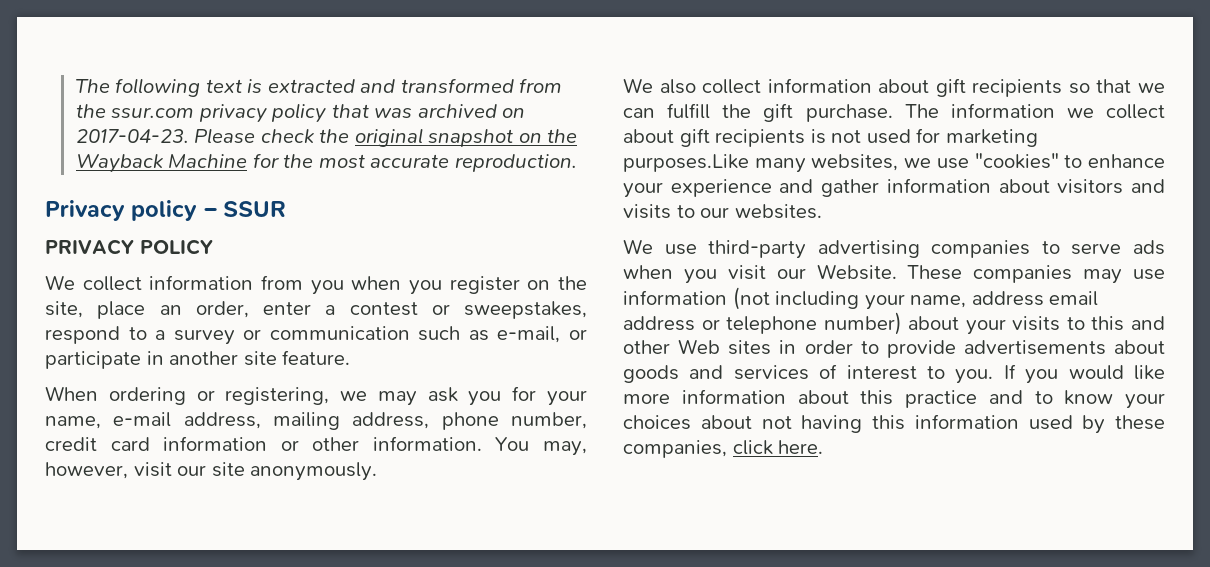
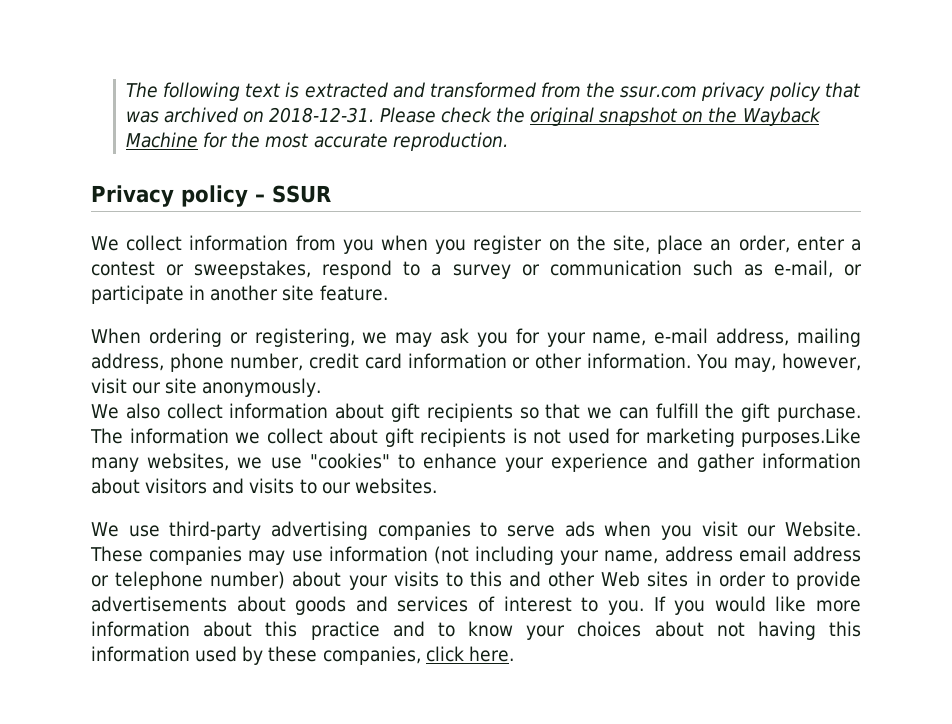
[75,129,189,143] 2017-04-23. -> [269,107,375,123] 2018-12-31.
[45,239,213,255] // PRIVACY POLICY -> (331, 194) none

